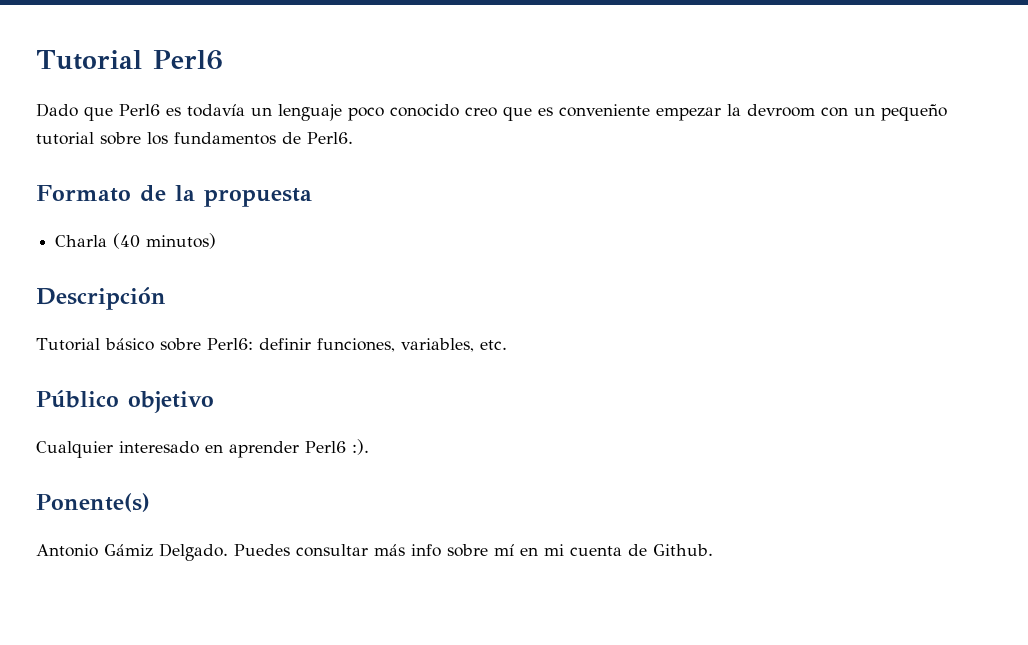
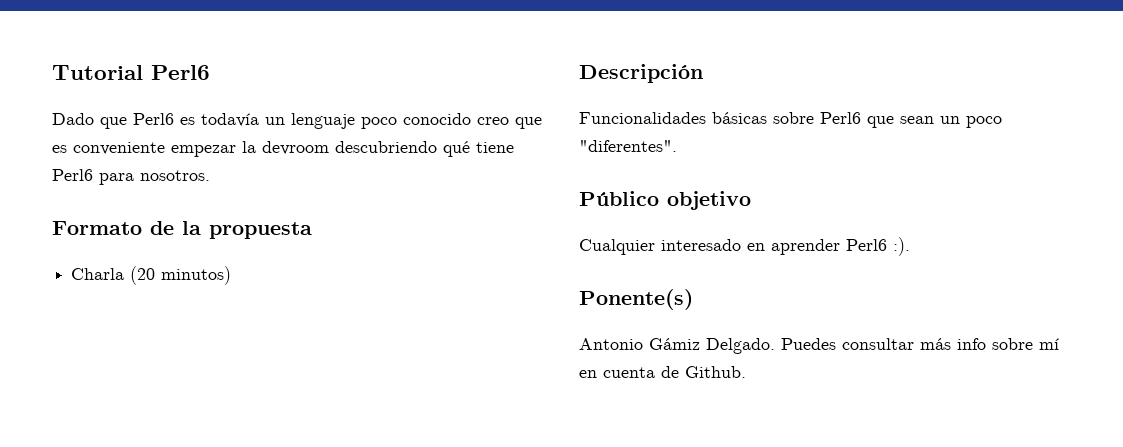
[821,104,947,121] [36,132,353,145] con un pequeño tutorial sobre los fundamentos de Perl6. -> [335,141,514,157] [52,169,210,185] descubriendo qué tiene Perl6 para nosotros.
[113,233,141,249] (40 -> [130,266,156,285] (20
[36,338,507,352] Tutorial básico sobre Perl6: definir funciones, variables, etc. -> [579,112,1002,128] [579,140,677,152] Funcionalidades básicas sobre Perl6 que sean un poco "diferentes".
[544,544,564,556] mi -> (597, 374) none

